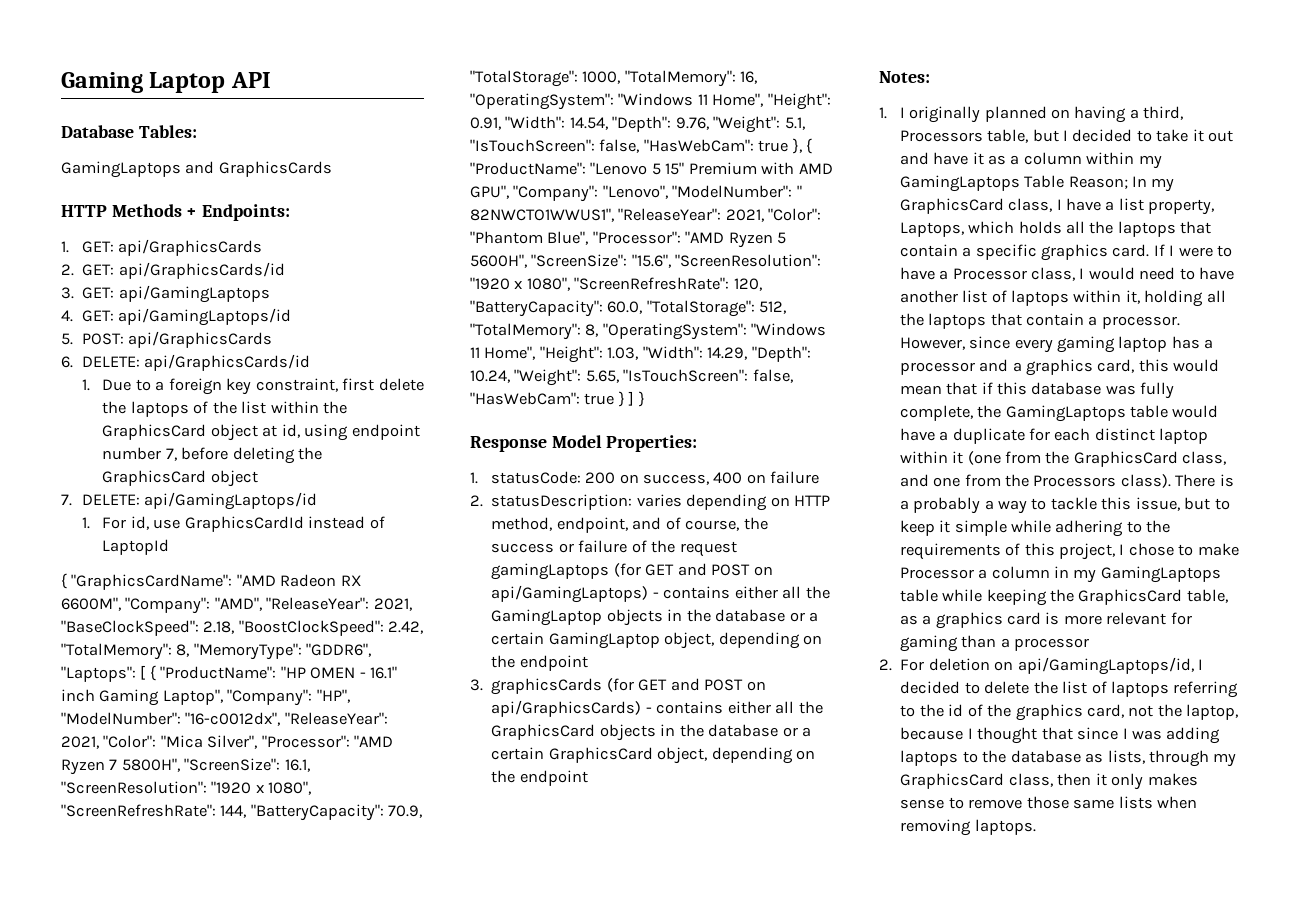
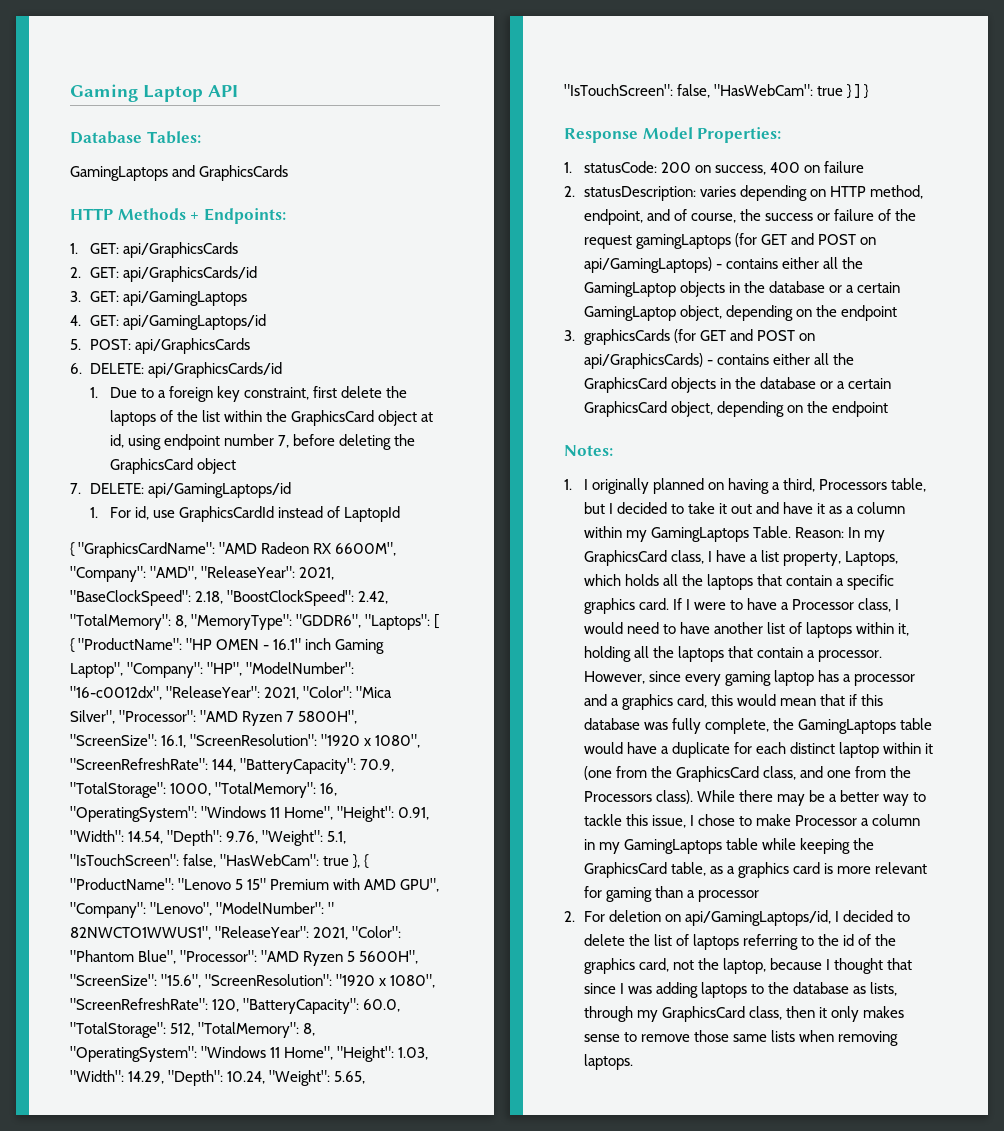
[1024,175,1128,189] Table Reason; -> [753,526,845,538] Table. Reason:
[1175,474,1234,487] [899,497,994,514] There is a probably a -> [696,790,880,806] While there may be a better
[1184,497,1230,510] [899,520,1171,537] [899,543,1116,560] but to keep it simple while adhering to the requirements of this project, -> (686, 821) none

